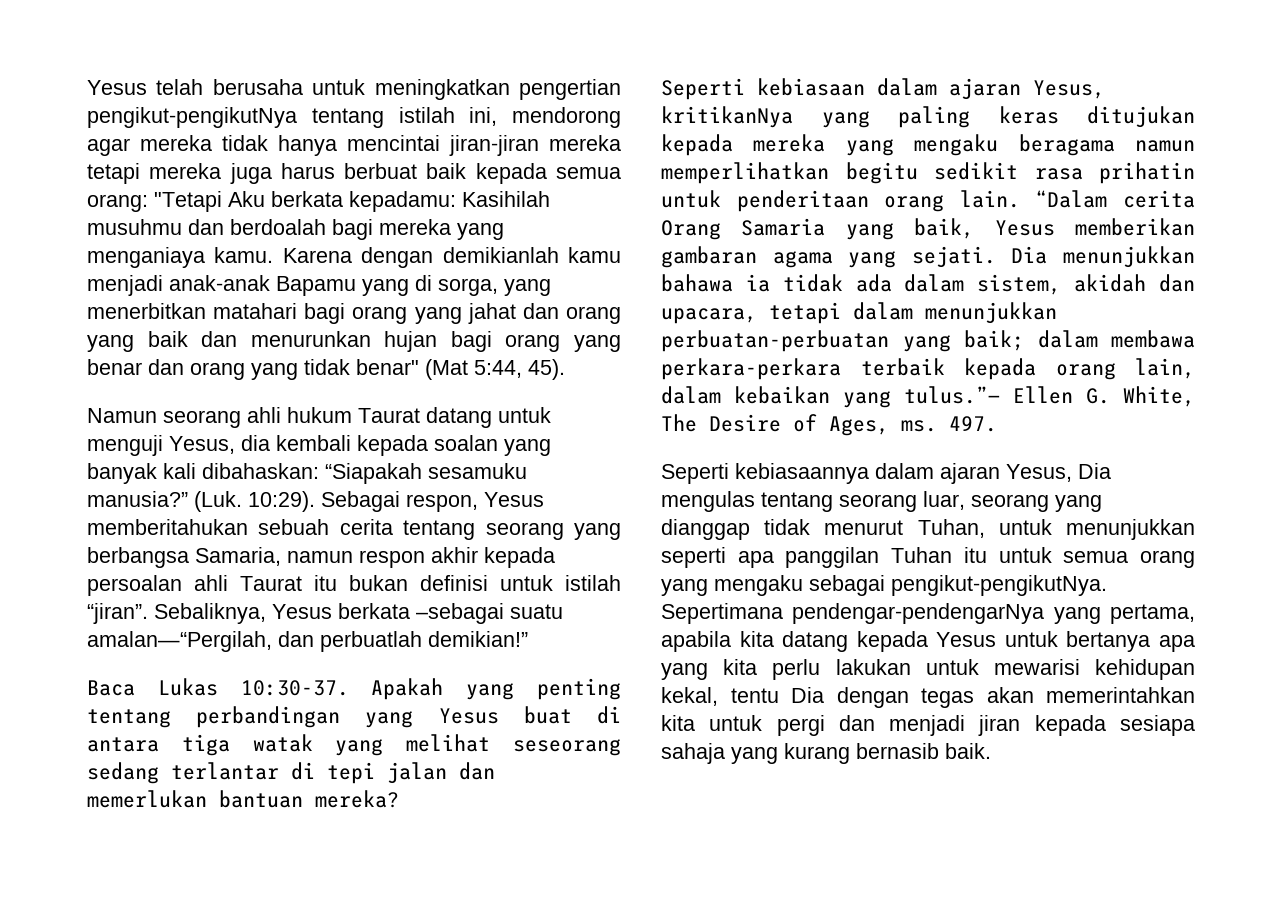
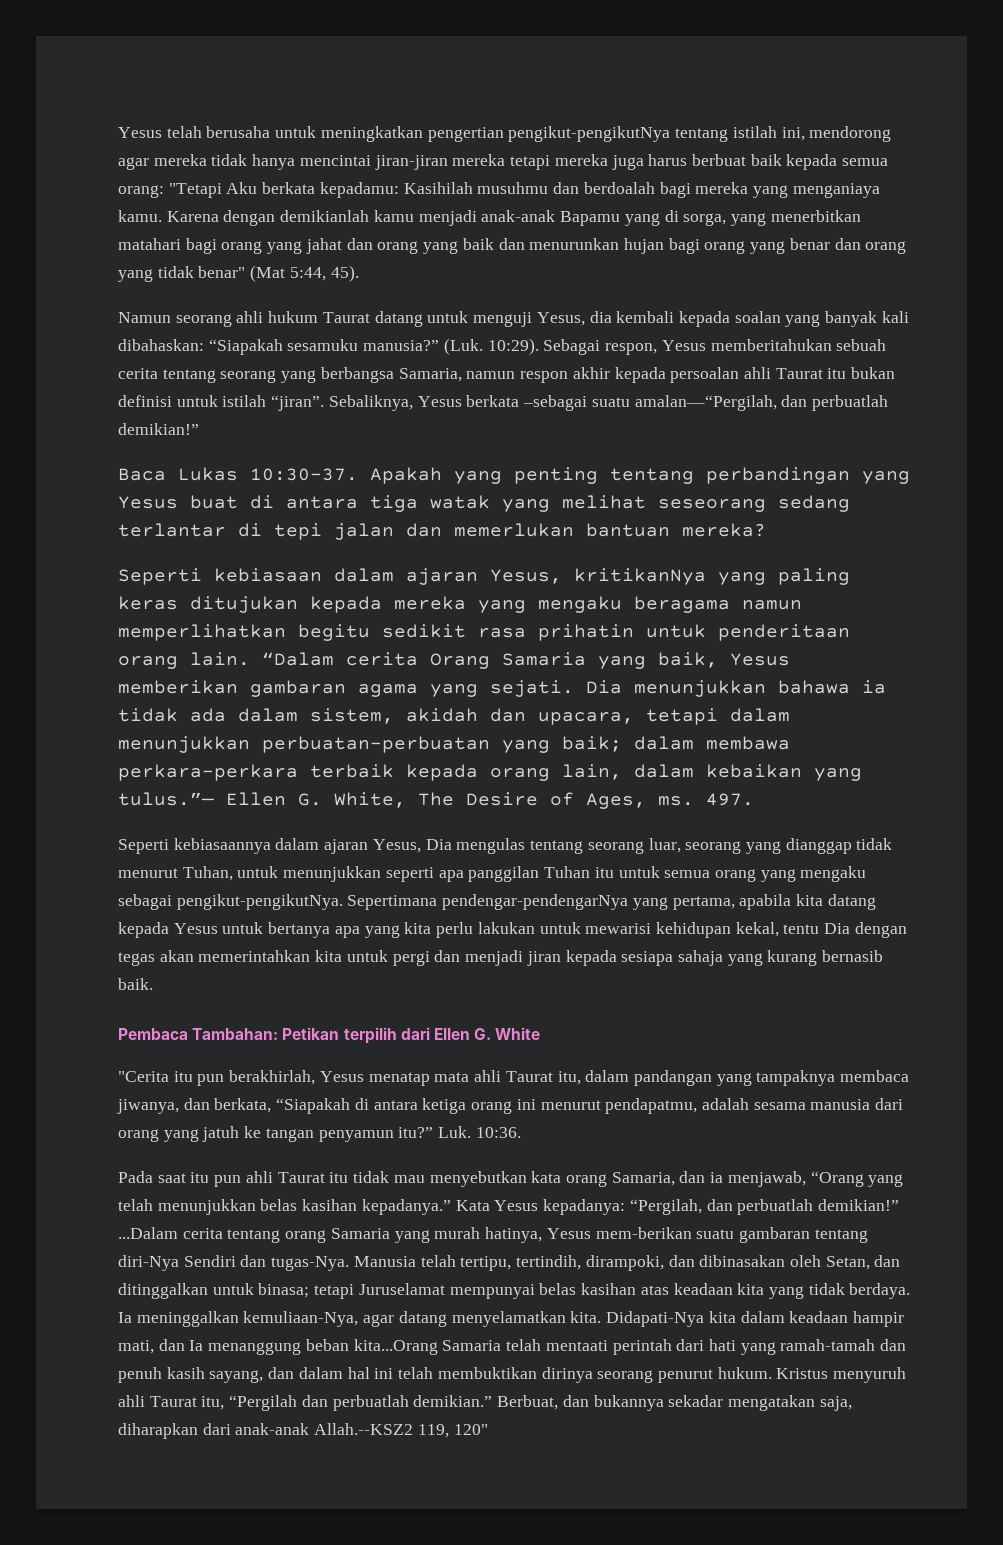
(991, 751) none -> [118,1027,541,1044] [118,1070,910,1086] [117,1098,904,1114] [118,1126,521,1142] [118,1171,904,1187] [118,1199,899,1215] [118,1227,868,1243] [118,1255,901,1271] [118,1283,911,1299] [118,1311,904,1327] [118,1339,907,1355] [118,1367,907,1383] [118,1395,852,1411] [118,1423,488,1439] // Pembaca Tambahan: Petikan terpilih dari Ellen G. White // "Cerita itu pun berakhirlah, Yesus menatap mata ahli Taurat itu, dalam pandangan yang tampaknya membaca jiwanya, dan berkata, “Siapakah di antara ketiga orang ini menurut pendapatmu, adalah sesama manusia dari orang yang jatuh ke tangan penyamun itu?” Luk. 10:36. // Pada saat itu pun ahli Taurat itu tidak mau menyebutkan kata orang Samaria, dan ia menjawab, “Orang yang telah menunjukkan belas kasihan kepadanya.” Kata Yesus kepadanya: “Pergilah, dan perbuatlah demikian!” ...Dalam cerita tentang orang Samaria yang murah hatinya, Yesus mem-berikan suatu gambaran tentang diri-Nya Sendiri dan tugas-Nya. Manusia telah tertipu, tertindih, dirampoki, dan dibinasakan oleh Setan, dan ditinggalkan untuk binasa; tetapi Juruselamat mempunyai belas kasihan atas keadaan kita yang tidak berdaya. Ia meninggalkan kemuliaan-Nya, agar datang menyelamatkan kita. Didapati-Nya kita dalam keadaan hampir mati, dan Ia menanggung beban kita...Orang Samaria telah mentaati perintah dari hati yang ramah-tamah dan penuh kasih sayang, dan dalam hal ini telah membuktikan dirinya seorang penurut hukum. Kristus menyuruh ahli Taurat itu, “Pergilah dan perbuatlah demikian.” Berbuat, dan bukannya sekadar mengatakan saja, diharapkan dari anak-anak Allah.--KSZ2 119, 120"

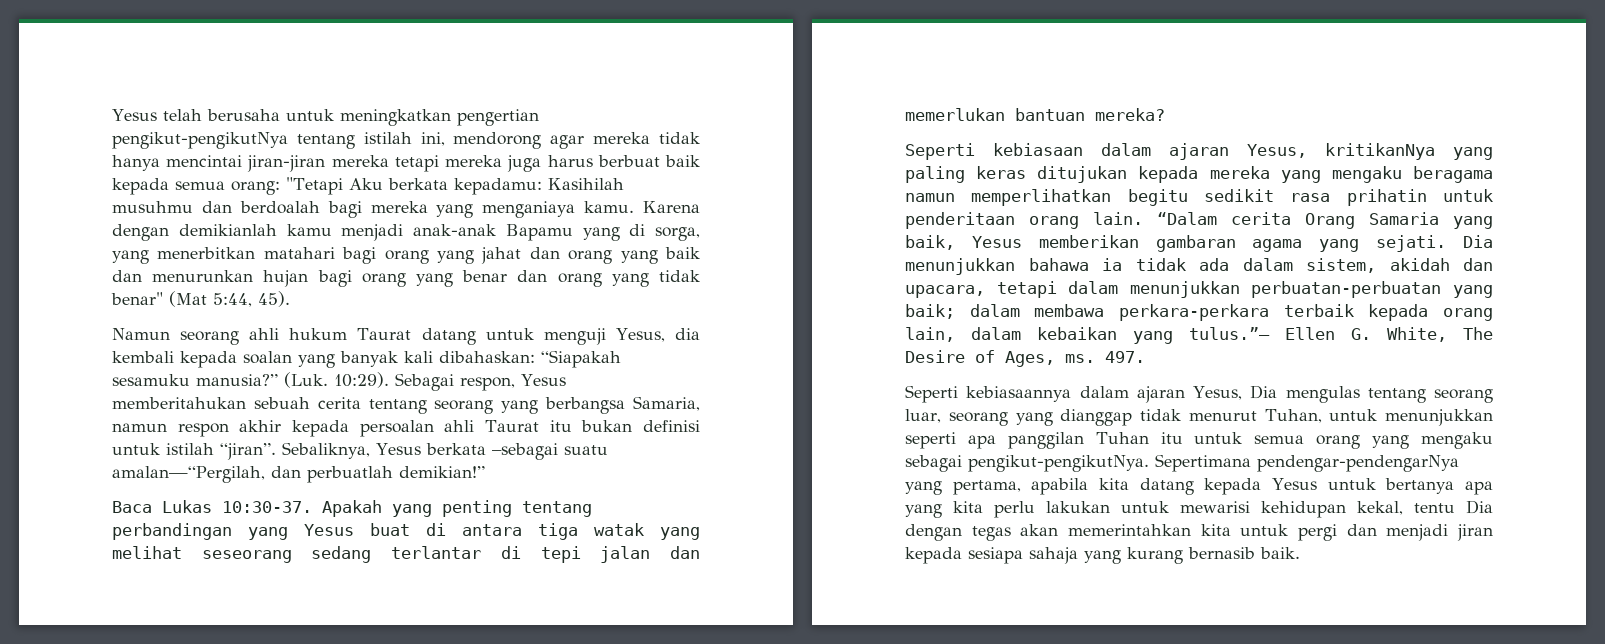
[118,1027,541,1044] [118,1070,910,1086] [117,1098,904,1114] [118,1126,521,1142] [118,1171,904,1187] [118,1199,899,1215] [118,1227,868,1243] [118,1255,901,1271] [118,1283,911,1299] [118,1311,904,1327] [118,1339,907,1355] [118,1367,907,1383] [118,1395,852,1411] [118,1423,488,1439] // Pembaca Tambahan: Petikan terpilih dari Ellen G. White // "Cerita itu pun berakhirlah, Yesus menatap mata ahli Taurat itu, dalam pandangan yang tampaknya membaca jiwanya, dan berkata, “Siapakah di antara ketiga orang ini menurut pendapatmu, adalah sesama manusia dari orang yang jatuh ke tangan penyamun itu?” Luk. 10:36. // Pada saat itu pun ahli Taurat itu tidak mau menyebutkan kata orang Samaria, dan ia menjawab, “Orang yang telah menunjukkan belas kasihan kepadanya.” Kata Yesus kepadanya: “Pergilah, dan perbuatlah demikian!” ...Dalam cerita tentang orang Samaria yang murah hatinya, Yesus mem-berikan suatu gambaran tentang diri-Nya Sendiri dan tugas-Nya. Manusia telah tertipu, tertindih, dirampoki, dan dibinasakan oleh Setan, dan ditinggalkan untuk binasa; tetapi Juruselamat mempunyai belas kasihan atas keadaan kita yang tidak berdaya. Ia meninggalkan kemuliaan-Nya, agar datang menyelamatkan kita. Didapati-Nya kita dalam keadaan hampir mati, dan Ia menanggung beban kita...Orang Samaria telah mentaati perintah dari hati yang ramah-tamah dan penuh kasih sayang, dan dalam hal ini telah membuktikan dirinya seorang penurut hukum. Kristus menyuruh ahli Taurat itu, “Pergilah dan perbuatlah demikian.” Berbuat, dan bukannya sekadar mengatakan saja, diharapkan dari anak-anak Allah.--KSZ2 119, 120" -> (1300, 553) none

